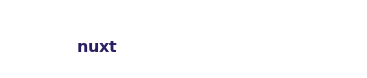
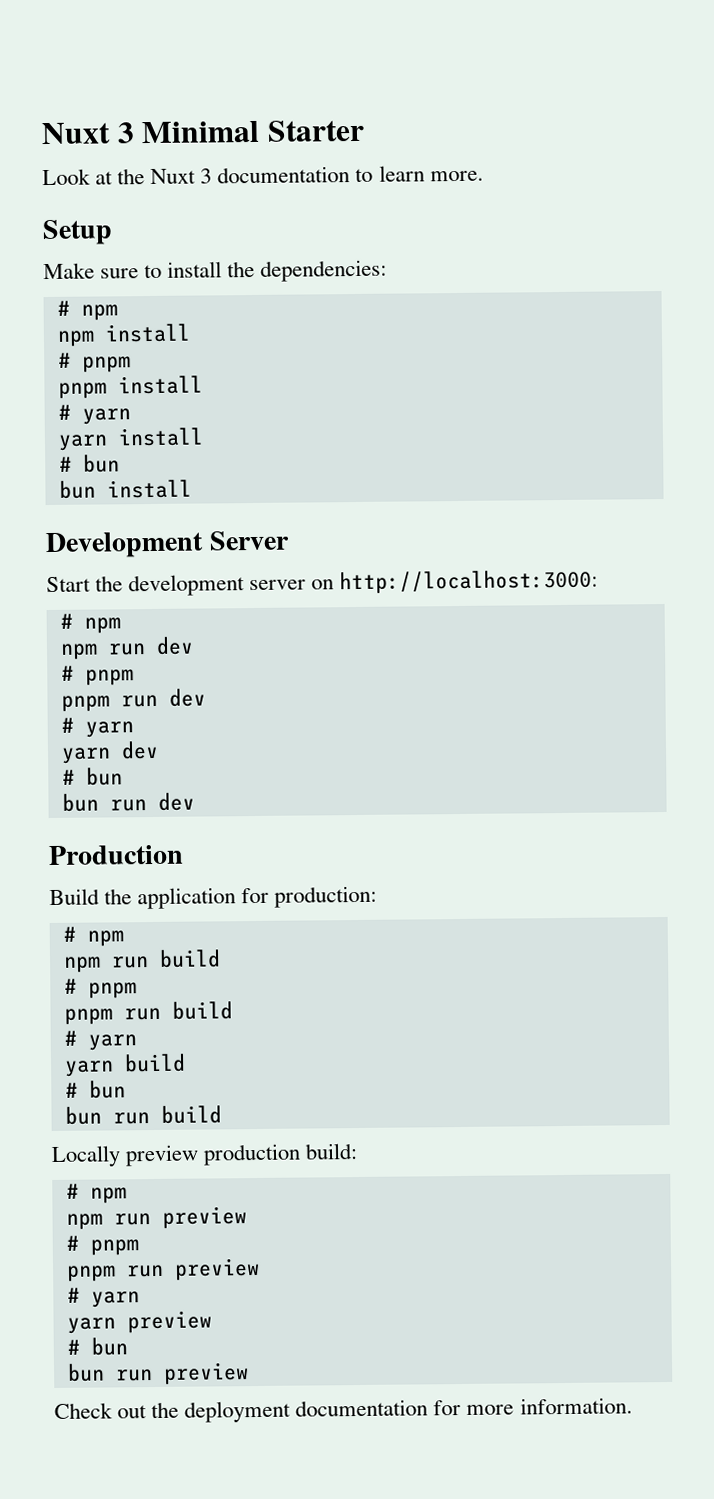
[77,41,117,52] nuxt -> [41,119,365,145] [42,165,484,186] [42,219,113,246] [43,259,388,282] [56,300,118,321] [56,323,191,347] [57,352,131,373] [57,375,203,399] [57,404,131,425] [57,427,204,451] [58,454,120,473] [58,479,192,499] [45,530,290,559] [46,569,599,597] [59,613,121,634] [59,636,194,660] [60,665,134,686] [60,688,206,712] [60,717,134,738] [60,740,159,764] [61,767,123,786] [61,792,195,812] [48,844,184,866] [49,885,378,910] [62,926,124,947] [63,949,221,973] [63,978,137,999] [63,1001,233,1025] [63,1030,137,1051] [64,1053,186,1077] [64,1080,126,1099] [64,1105,222,1125] [51,1143,359,1168] [65,1183,127,1204] [65,1206,247,1230] [65,1235,139,1256] [66,1257,260,1282] [66,1287,140,1308] [66,1310,212,1334] [66,1337,128,1356] [66,1362,249,1385] [54,1397,633,1423] Nuxt 3 Minimal Starter // Look at the Nuxt 3 documentation to learn more. // Setup // Make sure to install the dependencies: // # npm // npm install // # pnpm // pnpm install // # yarn // yarn install // # bun // bun install // Development Server // Start the development server on http://localhost:3000: // # npm // npm run dev // # pnpm // pnpm run dev // # yarn // yarn dev // # bun // bun run dev // Production // Build the application for production: // # npm // npm run build // # pnpm // pnpm run build // # yarn // yarn build // # bun // bun run build // Locally preview production build: // # npm // npm run preview // # pnpm // pnpm run preview // # yarn // yarn preview // # bun // bun run preview // Check out the deployment documentation for more information.

